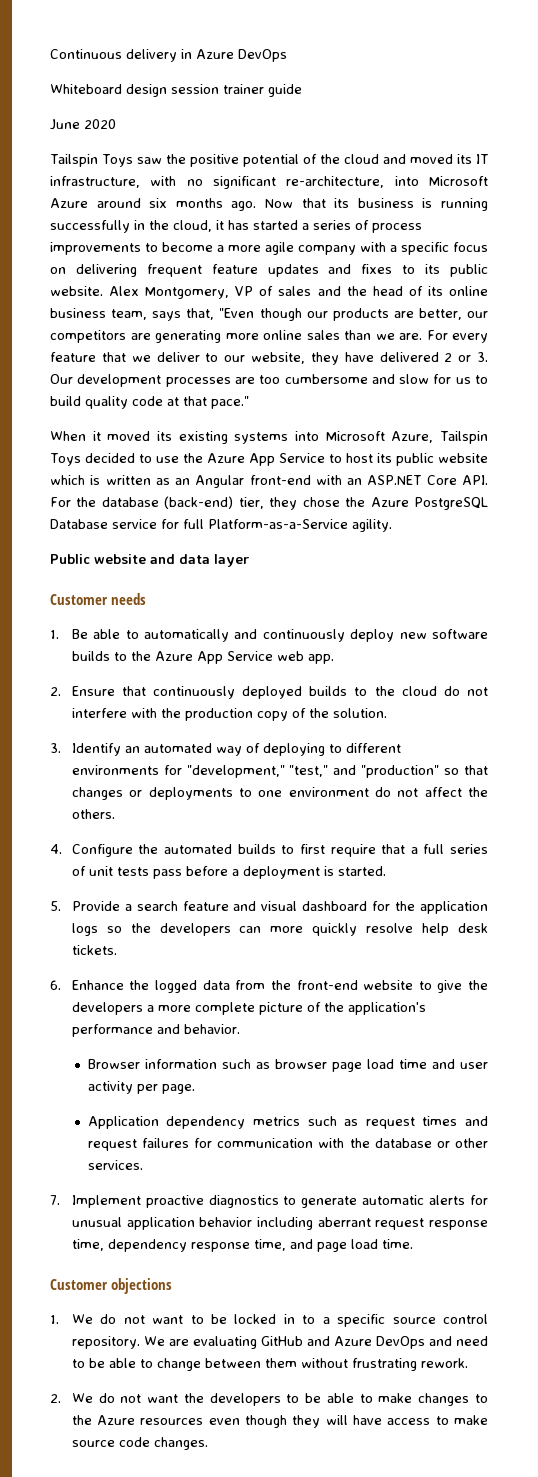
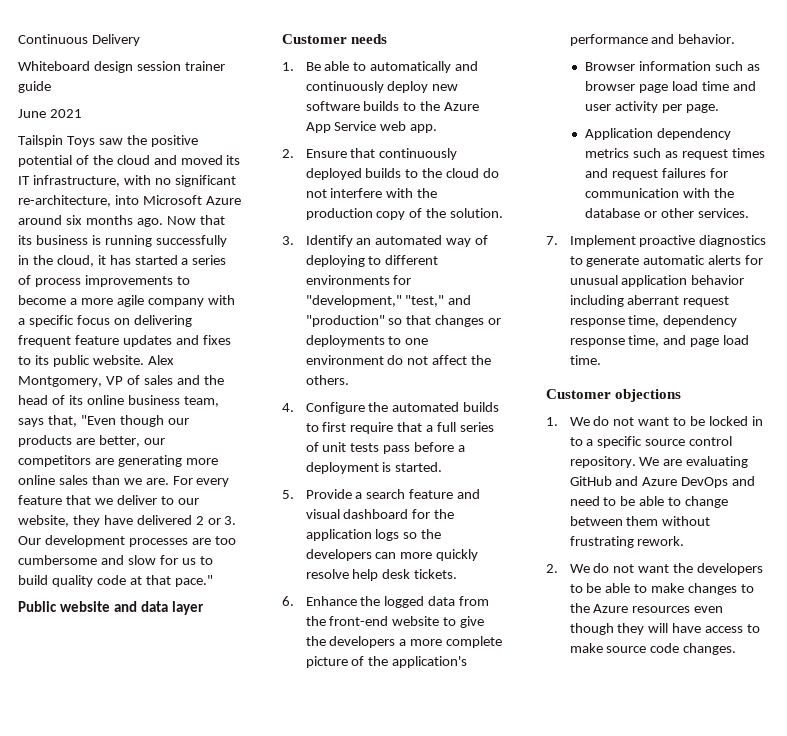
[126,49,287,62] delivery in Azure DevOps -> [91,34,140,46] Delivery
[84,119,116,129] 2020 -> [49,109,82,118] 2021
[50,431,489,444] [50,453,488,466] [50,475,489,488] [50,496,489,510] [50,519,392,532] // When it moved its existing systems into Microsoft Azure, Tailspin Toys decided to use the Azure App Service to host its public website which is written as an Angular front-end with an ASP.NET Core API. For the database (back-end) tier, they chose the Azure PostgreSQL Database service for full Platform-as-a-Service agility. -> (213, 581) none

